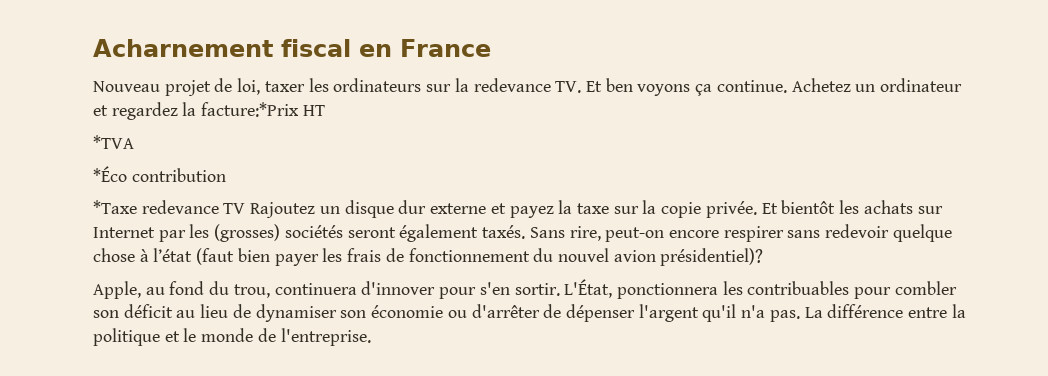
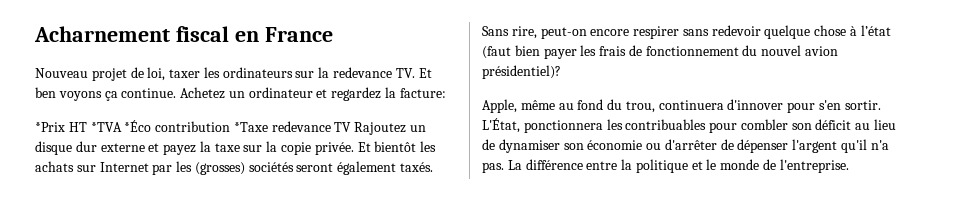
[201,102,300,117] facture:*Prix -> [399,88,446,98] [35,122,65,132] facture: // *Prix
(325, 110) // -> (87, 127) none
(134, 142) // -> (122, 127) none
(226, 175) // -> (231, 126) none
(141, 290) none -> [520,100,555,110] même

